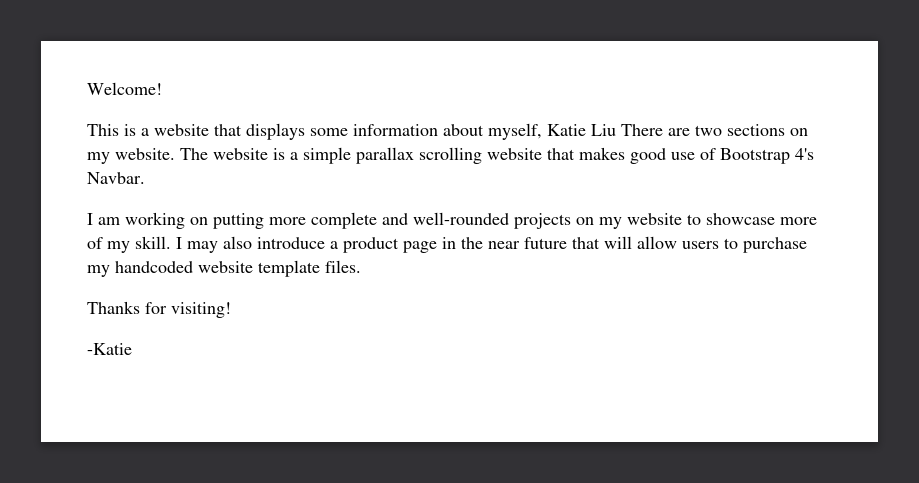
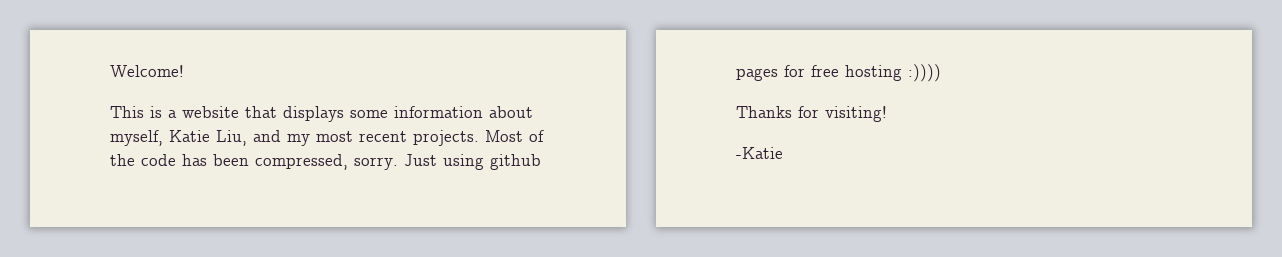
[591,124,808,136] [87,147,814,164] [87,172,145,184] [87,212,817,229] [87,236,807,253] [87,260,361,277] Liu There are two sections on my website. The website is a simple parallax scrolling website that makes good use of Bootstrap 4's Navbar. // I am working on putting more complete and well-rounded projects on my website to showcase more of my skill. I may also introduce a product page in the near future that will allow users to purchase my handcoded website template files. -> [216,130,544,146] [110,154,541,170] [736,64,941,82] Liu, and my most recent projects. Most of the code has been compressed, sorry. Just using github pages for free hosting :))))

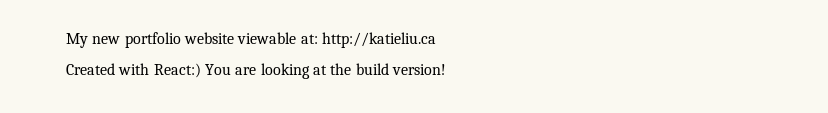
[110,65,184,77] [110,106,533,122] [110,130,544,146] [110,154,541,170] [736,64,941,82] [736,106,887,122] [736,147,783,159] Welcome! // This is a website that displays some information about myself, Katie Liu, and my most recent projects. Most of the code has been compressed, sorry. Just using github pages for free hosting :)))) // Thanks for visiting! // -Katie -> [66,32,436,48] [66,63,446,79] My new portfolio website viewable at: http://katieliu.ca // Created with React:) You are looking at the build version!

